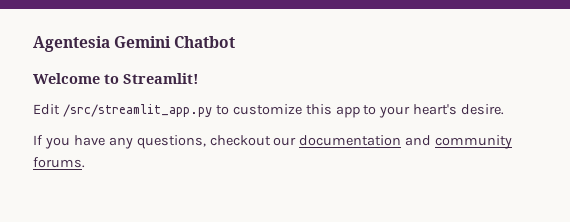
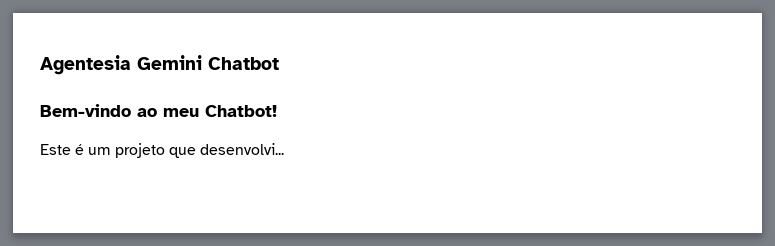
[33,73,199,84] [33,104,505,118] [33,135,513,149] [33,157,85,168] Welcome to Streamlit! // Edit /src/streamlit_app.py to customize this app to your heart's desire. // If you have any questions, checkout our documentation and community forums. -> [40,104,277,117] [40,143,284,158] Bem-vindo ao meu Chatbot! // Este é um projeto que desenvolvi...

